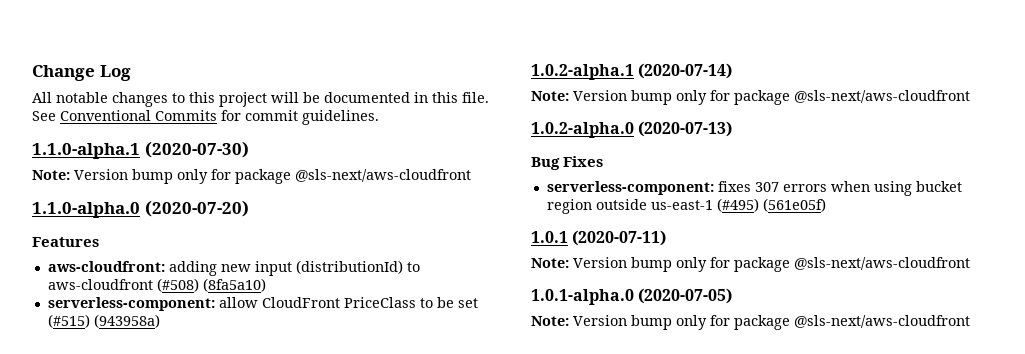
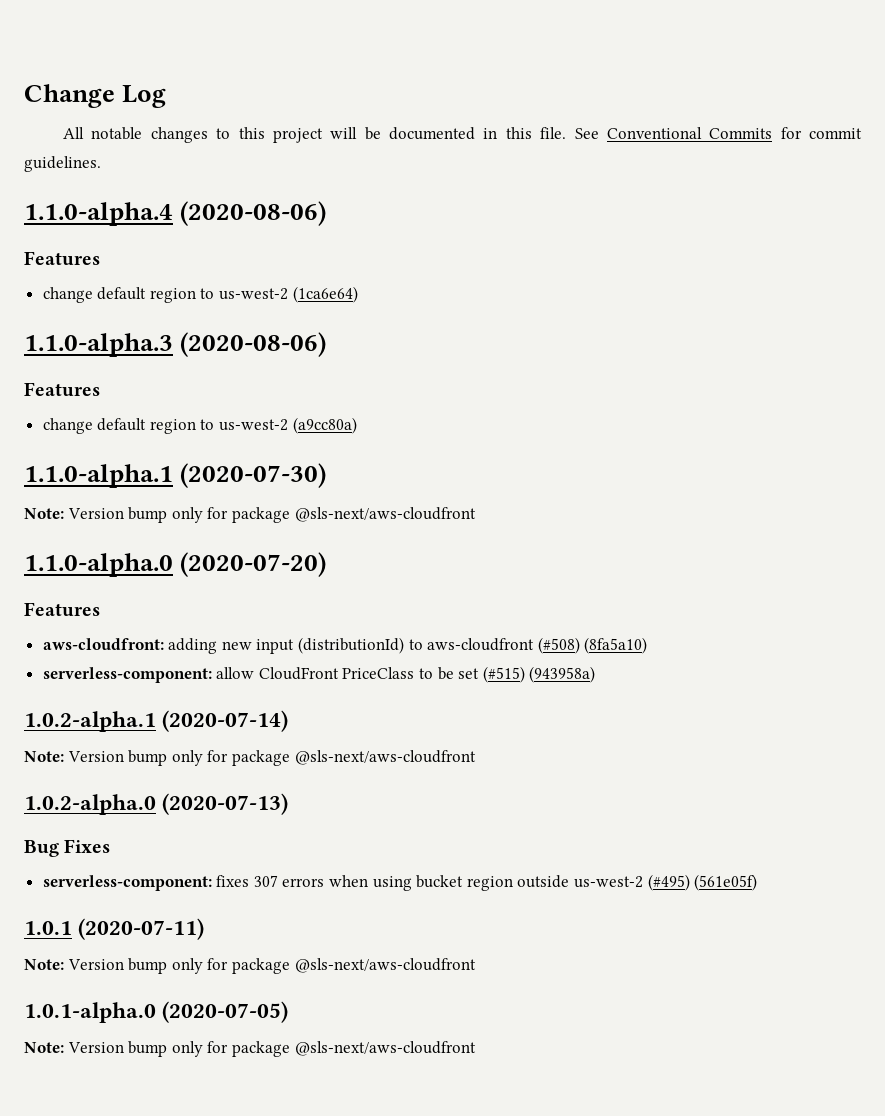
(379, 117) none -> [24,201,327,226] [24,251,100,266] [42,286,358,303] [24,332,327,357] [24,382,100,397] [42,417,357,434] // 1.1.0-alpha.4 (2020-08-06) // Features // change default region to us-west-2 (1ca6e64) // 1.1.0-alpha.3 (2020-08-06) // Features // change default region to us-west-2 (a9cc80a)
[650,200,713,210] us-east-1 -> [574,876,644,888] us-west-2

